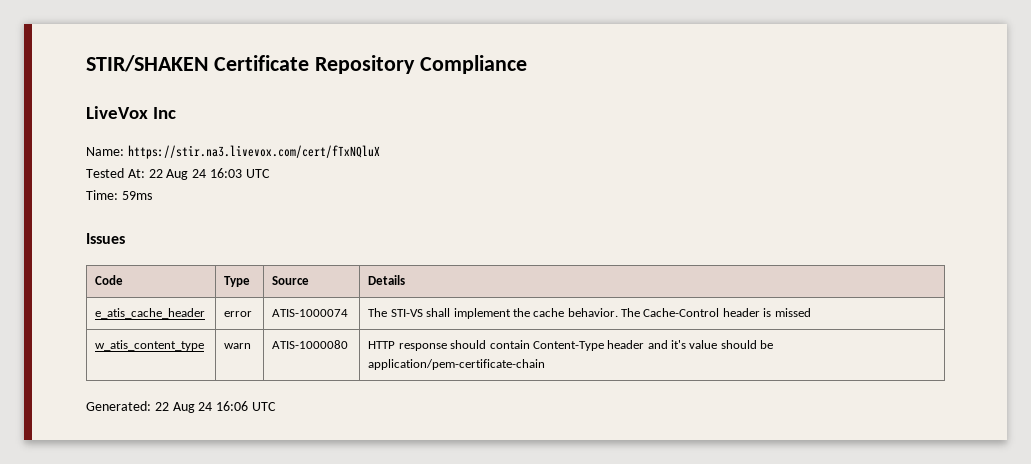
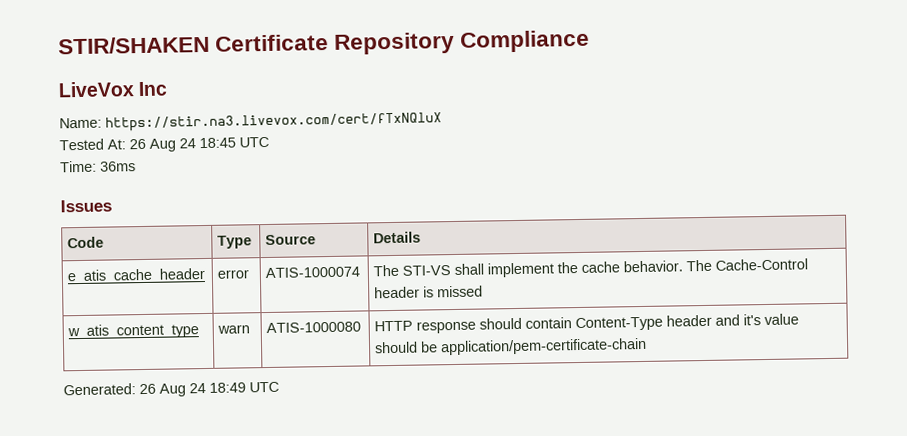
[148,168,242,180] 22 Aug 24 16:03 -> [129,137,236,152] 26 Aug 24 18:45
[121,191,152,200] 59ms -> [100,161,136,172] 36ms
[154,401,249,413] 22 Aug 24 16:06 -> [139,382,246,397] 26 Aug 24 18:49

